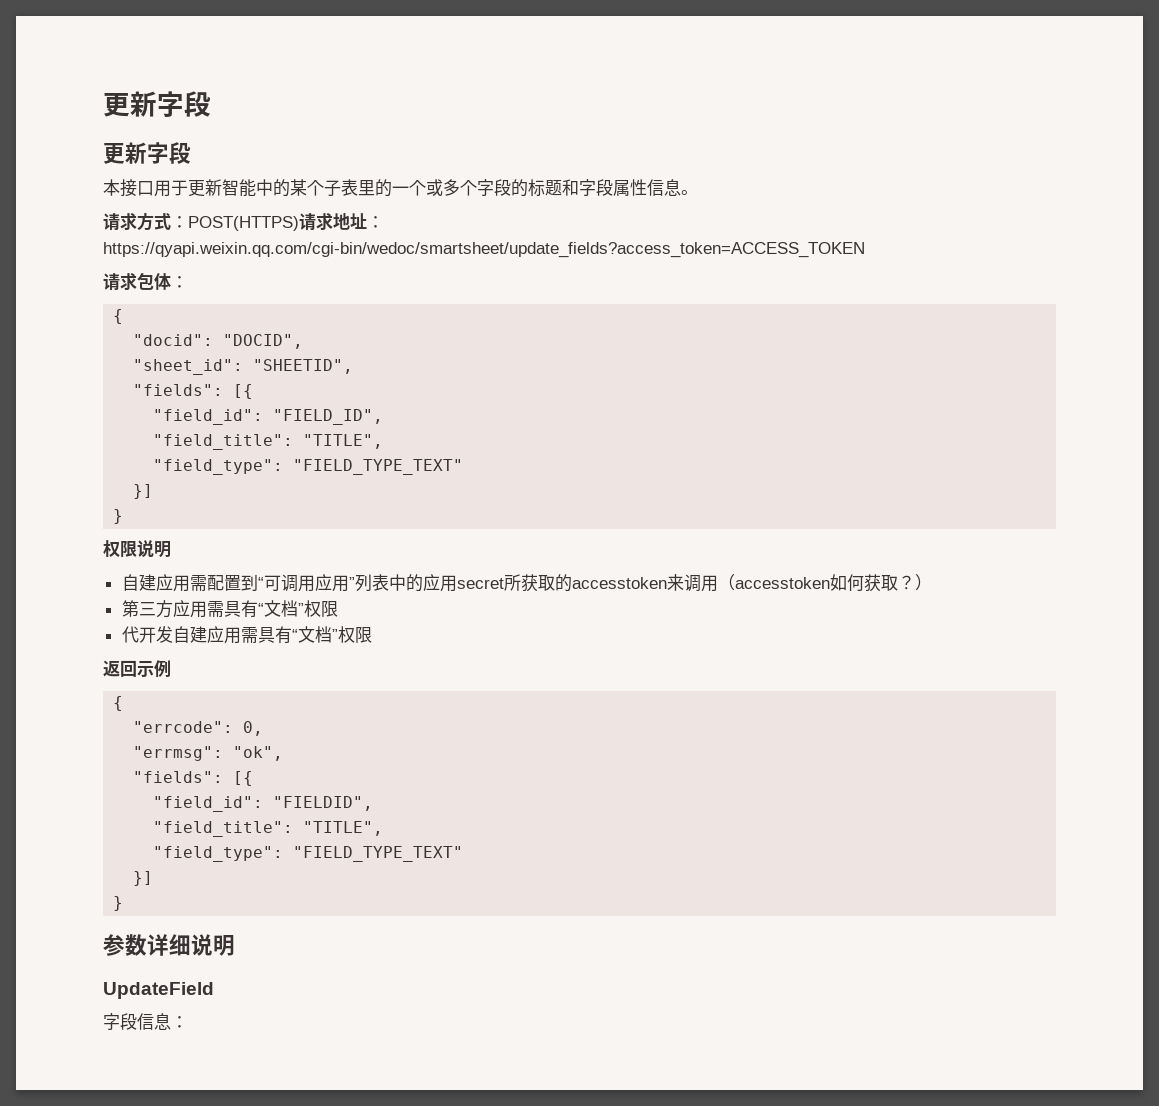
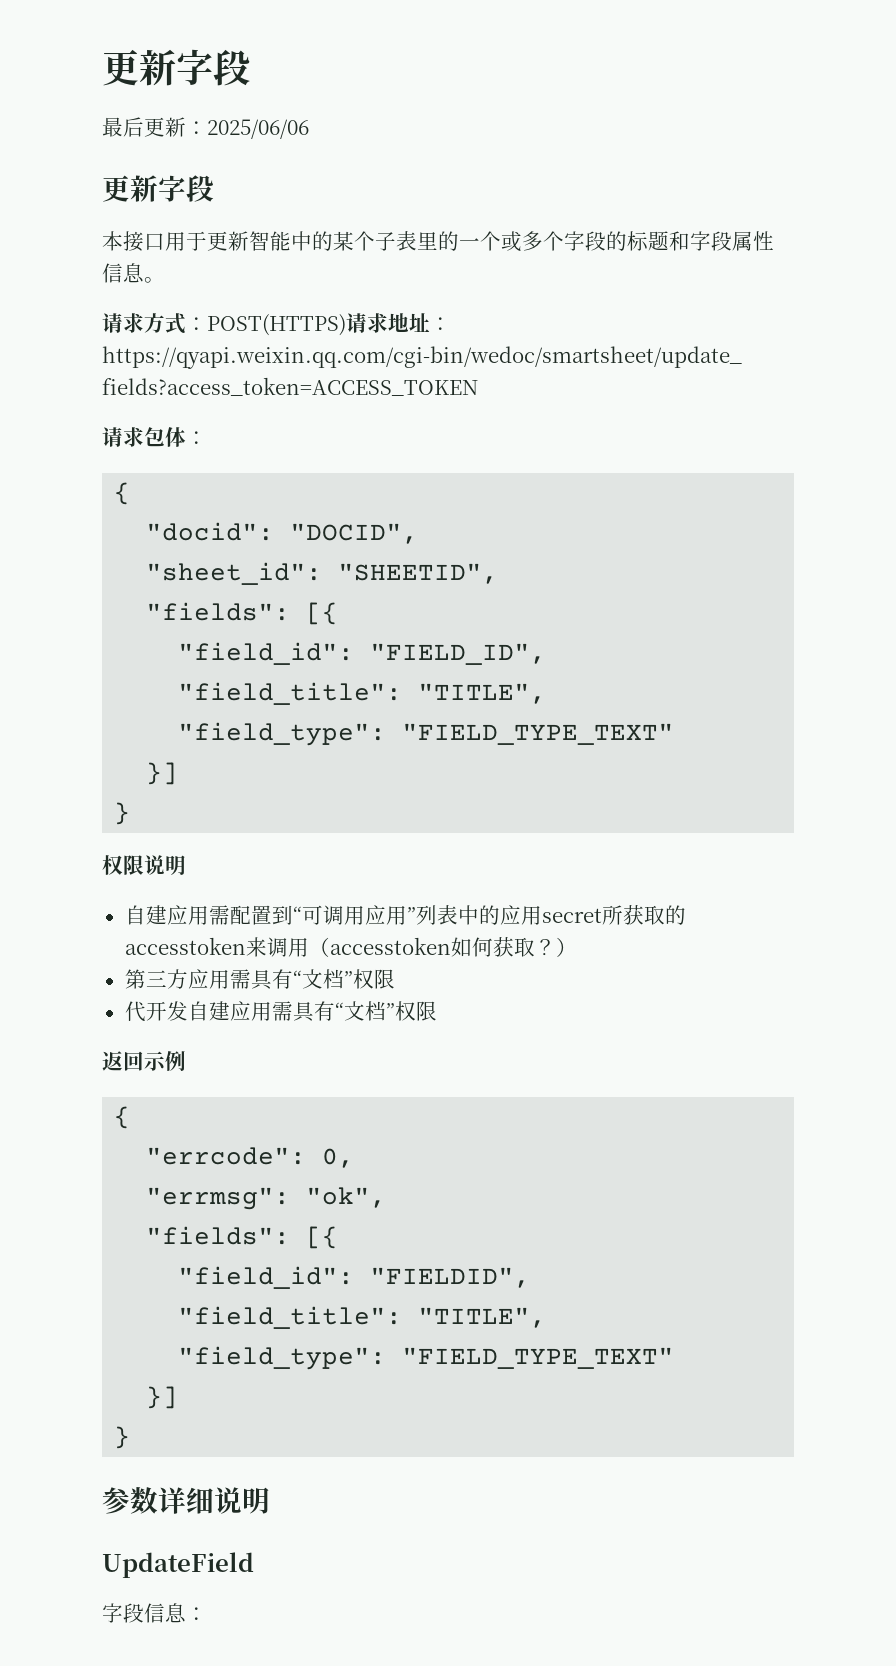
[103,91,211,117] 更新字段 -> [102,49,250,86] [102,117,309,139] 更新字段 // 最后更新：2025/06/06

